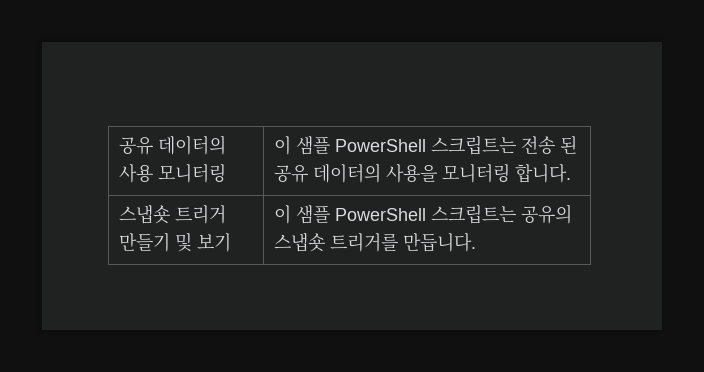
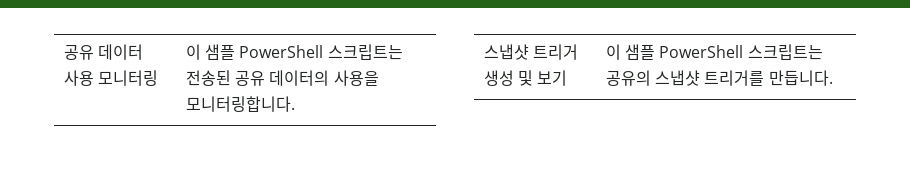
[119,135,227,155] 공유 데이터의 -> [63,44,143,60] 공유 데이터
[521,136,578,154] 전송 된 -> [185,70,231,86] 전송된
[442,163,572,183] [119,205,227,224] [119,233,171,252] 모니터링 합니다. // 스냅숏 트리거 만들기 -> [185,96,295,112] [483,44,578,60] [483,70,514,86] 모니터링합니다. // 스냅샷 트리거 생성
[274,233,326,252] 스냅숏 -> [654,70,700,86] 스냅샷

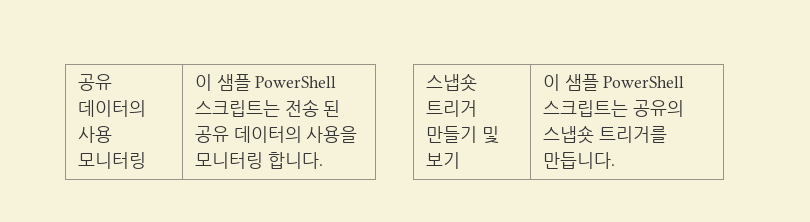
[63,44,143,60] 공유 데이터 -> [77,74,112,91] [77,100,146,117] 공유 데이터의
[185,70,231,86] 전송된 -> [284,99,341,117] 전송 된
[185,96,295,112] [483,44,578,60] [483,70,514,86] 모니터링합니다. // 스냅샷 트리거 생성 -> [194,152,323,169] [425,73,477,92] [425,100,477,117] [425,126,477,143] 모니터링 합니다. // 스냅숏 트리거 만들기
[654,70,700,86] 스냅샷 -> [542,125,594,144] 스냅숏

